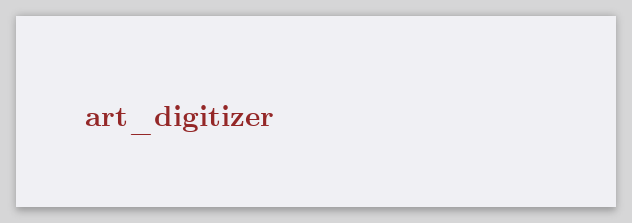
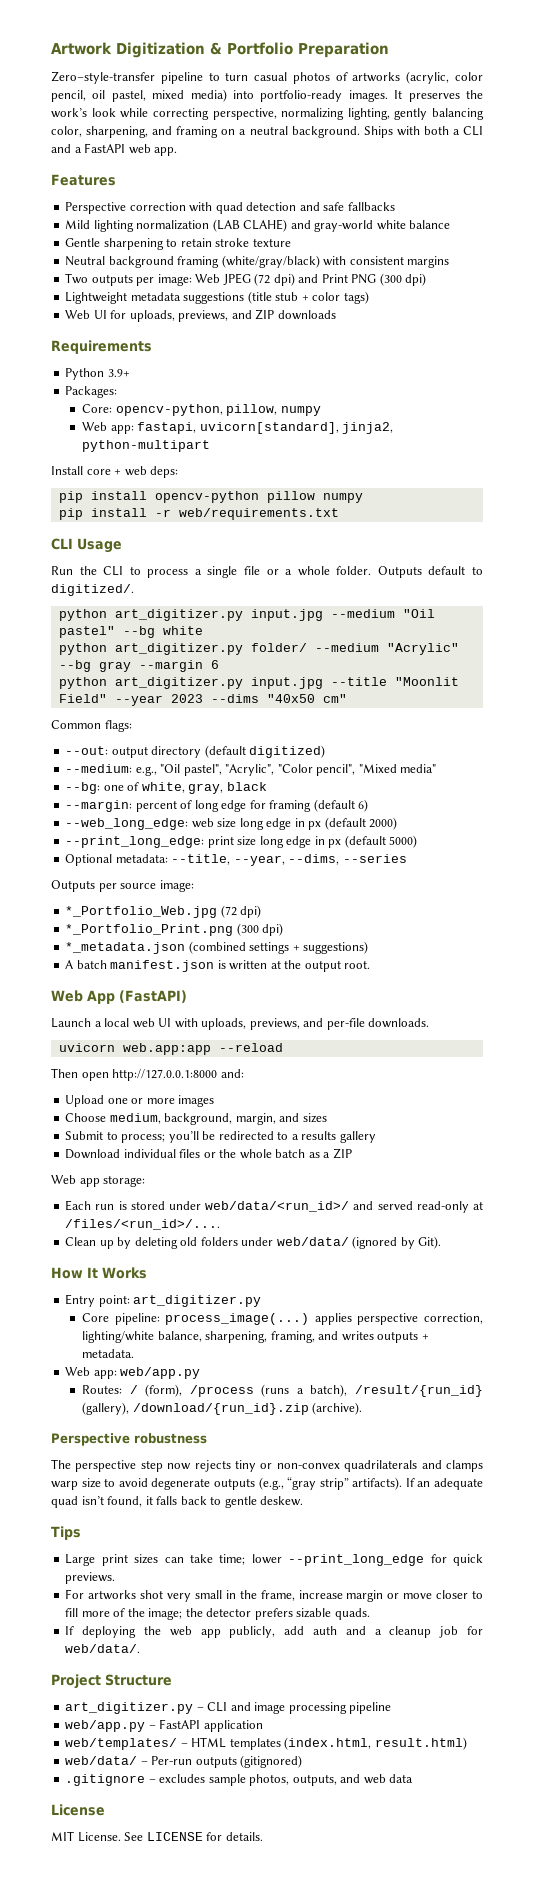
[85,105,274,135] art_digitizer -> [51,42,389,58] [51,71,483,84] [51,89,483,102] [51,108,484,120] [51,126,483,138] [51,143,178,156] [51,174,116,186] [65,202,395,214] [65,219,451,232] [65,238,291,250] [65,255,450,268] [65,273,427,286] [65,291,369,304] [65,309,336,322] [51,340,152,354] [65,368,130,380] [65,386,118,398] [82,404,321,416] [82,422,394,434] [82,440,211,452] [51,466,179,478] [58,491,363,503] [58,508,339,520] [51,538,122,553] [51,566,483,578] [51,584,134,596] [58,609,435,621] [58,626,203,638] [58,643,459,655] [58,660,219,672] [58,677,459,689] [58,694,347,706] [51,720,132,732] [65,745,326,758] [65,764,437,776] [65,782,267,794] [65,799,369,812] [65,817,398,830] [65,835,418,848] [65,854,407,866] [51,880,194,892] [65,905,262,918] [65,923,284,936] [65,941,369,954] [65,960,371,972] [51,990,187,1004] [51,1018,430,1030] [58,1043,283,1055] [51,1068,244,1081] [65,1095,215,1107] [65,1113,327,1125] [65,1131,376,1143] [65,1148,352,1159] [51,1175,146,1187] [65,1200,483,1213] [65,1219,221,1230] [65,1236,442,1249] [51,1267,147,1279] [65,1294,262,1307] [82,1313,483,1325] [82,1331,429,1343] [82,1349,135,1358] [65,1367,201,1379] [82,1384,484,1397] [82,1402,363,1415] [51,1433,207,1446] [51,1459,483,1472] [51,1477,483,1490] [51,1496,304,1508] [51,1526,81,1540] [65,1554,483,1566] [65,1572,116,1584] [65,1589,483,1602] [65,1608,370,1620] [65,1626,484,1638] [65,1644,141,1653] [51,1674,172,1689] [65,1702,392,1714] [65,1719,263,1732] [65,1737,467,1750] [65,1755,303,1768] [65,1774,414,1786] [51,1804,105,1816] [51,1831,263,1842] Artwork Digitization & Portfolio Preparation // Zero–style‑transfer pipeline to turn casual photos of artworks (acrylic, color pencil, oil pastel, mixed media) into portfolio‑ready images. It preserves the work’s look while correcting perspective, normalizing lighting, gently balancing color, sharpening, and framing on a neutral background. Ships with both a CLI and a FastAPI web app. // Features // Perspective correction with quad detection and safe fallbacks // Mild lighting normalization (LAB CLAHE) and gray‑world white balance // Gentle sharpening to retain stroke texture // Neutral background framing (white/gray/black) with consistent margins // Two outputs per image: Web JPEG (72 dpi) and Print PNG (300 dpi) // Lightweight metadata suggestions (title stub + color tags) // Web UI for uploads, previews, and ZIP downloads // Requirements // Python 3.9+ // Packages: // Core: opencv-python, pillow, numpy // Web app: fastapi, uvicorn[standard], jinja2, python-multipart // Install core + web deps: // pip install opencv-python pillow numpy // pip install -r web/requirements.txt // CLI Usage // Run the CLI to process a single file or a whole folder. Outputs default to digitized/. // python art_digitizer.py input.jpg --medium "Oil pastel" --bg white // python art_digitizer.py folder/ --medium "Acrylic" --bg gray --margin 6 // python art_digitizer.py input.jpg --title "Moonlit Field" --year 2023 --dims "40x50 cm" // Common flags: // --out: output directory (default digitized) // --medium: e.g., "Oil pastel", "Acrylic", "Color pencil", "Mixed media" // --bg: one of white, gray, black // --margin: percent of long edge for framing (default 6) // --web_long_edge: web size long edge in px (default 2000) // --print_long_edge: print size long edge in px (default 5000) // Optional metadata: --title, --year, --dims, --series // Outputs per source image: // *_Portfolio_Web.jpg (72 dpi) // *_Portfolio_Print.png (300 dpi) // *_metadata.json (combined settings + suggestions) // A batch manifest.json is written at the output root. // Web App (FastAPI) // Launch a local web UI with uploads, previews, and per-file downloads. // uvicorn web.app:app --reload // Then open http://127.0.0.1:8000 and: // Upload one or more images // Choose medium, background, margin, and sizes // Submit to process; you’ll be redirected to a results gallery // Download individual files or the whole batch as a ZIP // Web app storage: // Each run is stored under web/data/<run_id>/ and served read‑only at /files/<run_id>/.... // Clean up by deleting old folders under web/data/ (ignored by Git). // How It Works // Entry point: art_digitizer.py // Core pipeline: process_image(...) applies perspective correction, lighting/white balance, sharpening, framing, and writes outputs + metadata. // Web app: web/app.py // Routes: / (form), /process (runs a batch), /result/{run_id} (gallery), /download/{run_id}.zip (archive). // Perspective robustness // The perspective step now rejects tiny or non‑convex quadrilaterals and clamps warp size to avoid degenerate outputs (e.g., “gray strip” artifacts). If an adequate quad isn’t found, it falls back to gentle deskew. // Tips // Large print sizes can take time; lower --print_long_edge for quick previews. // For artworks shot very small in the frame, increase margin or move closer to fill more of the image; the detector prefers sizable quads. // If deploying the web app publicly, add auth and a cleanup job for web/data/. // Project Structure // art_digitizer.py – CLI and image processing pipeline // web/app.py – FastAPI application // web/templates/ – HTML templates (index.html, result.html) // web/data/ – Per‑run outputs (gitignored) // .gitignore – excludes sample photos, outputs, and web data // License // MIT License. See LICENSE for details.

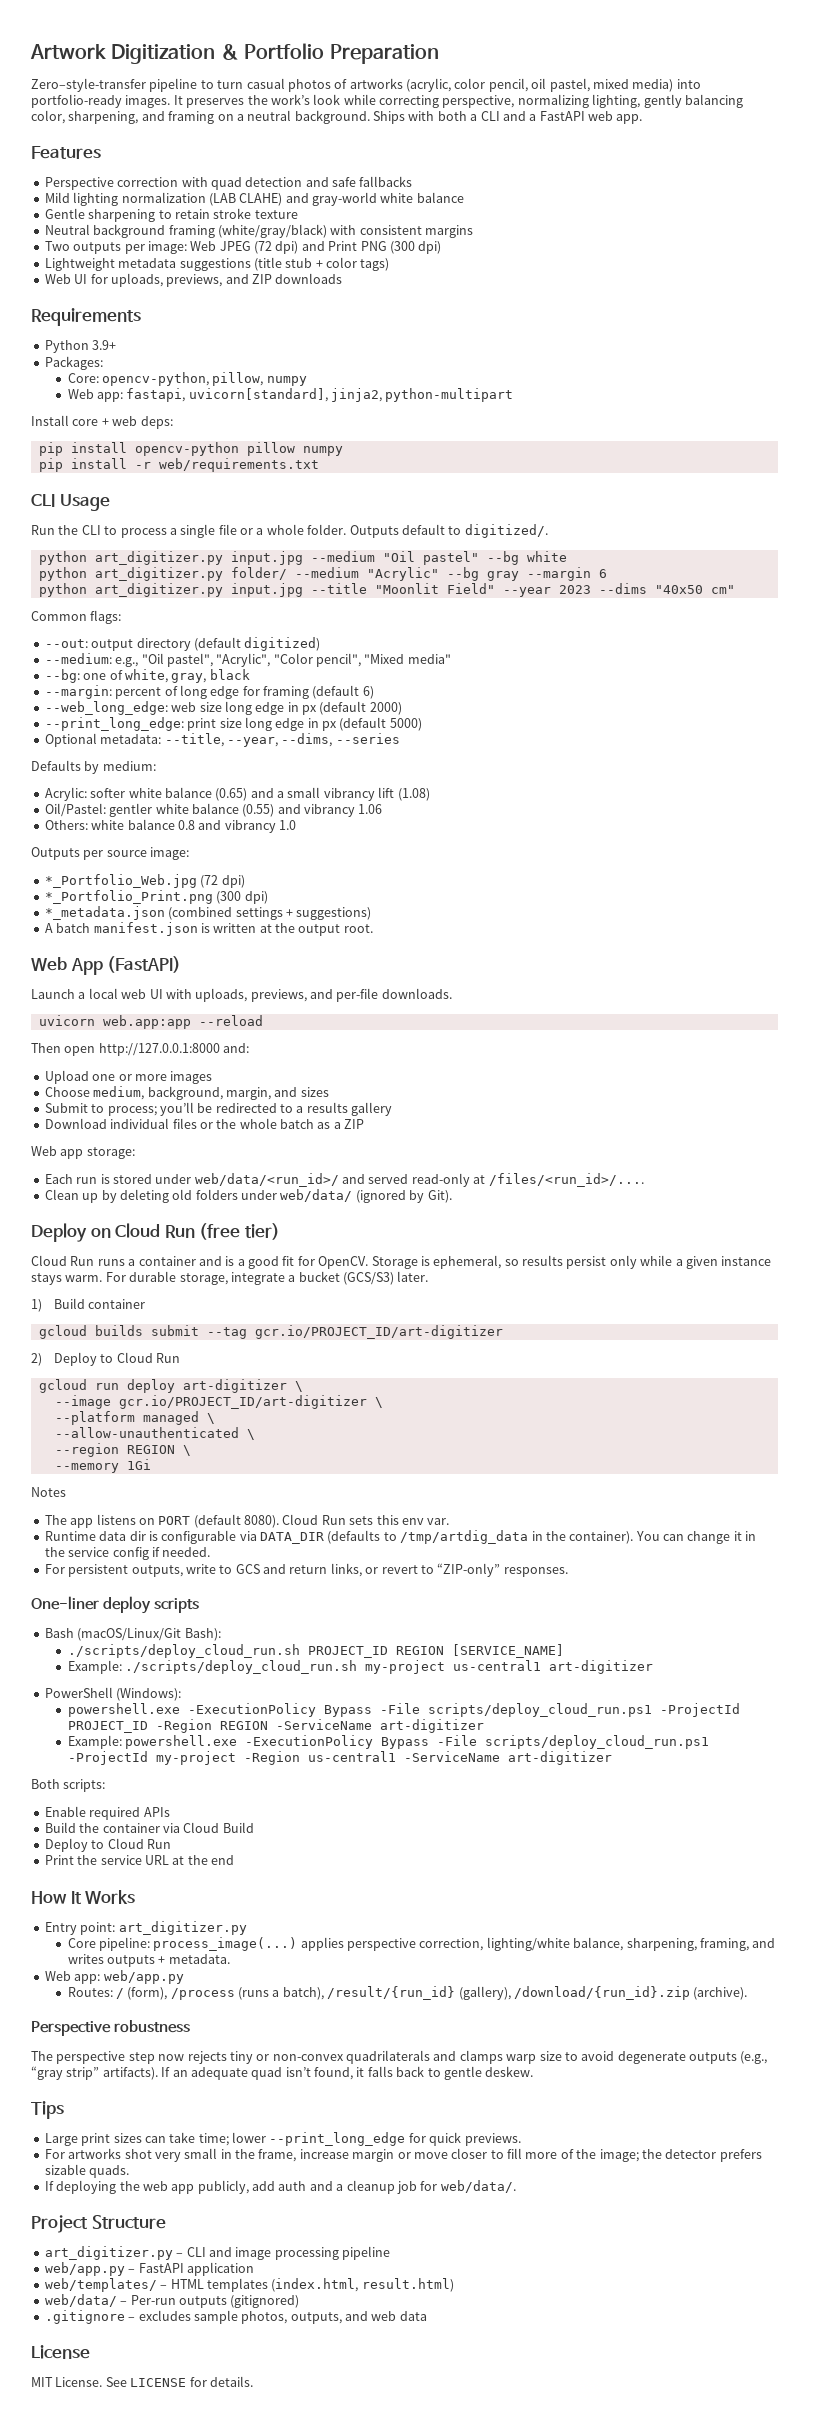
(407, 858) none -> [31,760,156,774] [44,787,430,801] [44,803,383,817] [44,819,296,833] // Defaults by medium: // Acrylic: softer white balance (0.65) and a small vibrancy lift (1.08) // Oil/Pastel: gentler white balance (0.55) and vibrancy 1.06 // Others: white balance 0.8 and vibrancy 1.0
(442, 1242) none -> [31,1223,280,1242] [31,1255,772,1269] [31,1271,429,1285] [31,1298,146,1312] [38,1325,503,1339] [31,1352,180,1366] [38,1379,303,1393] [54,1395,383,1409] [54,1411,215,1425] [54,1427,255,1440] [54,1443,191,1457] [54,1459,151,1473] [31,1487,66,1497] [44,1514,450,1528] [44,1530,757,1544] [44,1547,211,1560] [44,1563,568,1577] [31,1596,199,1614] [44,1628,221,1641] [67,1644,564,1658] [67,1660,653,1674] [44,1687,182,1701] [67,1703,740,1717] [67,1719,484,1733] [67,1735,709,1749] [67,1751,612,1765] [31,1779,106,1792] [44,1806,170,1820] [44,1822,254,1833] [44,1838,171,1852] [44,1855,234,1865] // Deploy on Cloud Run (free tier) // Cloud Run runs a container and is a good fit for OpenCV. Storage is ephemeral, so results persist only while a given instance stays warm. For durable storage, integrate a bucket (GCS/S3) later. // 1) Build container // gcloud builds submit --tag gcr.io/PROJECT_ID/art-digitizer // 2) Deploy to Cloud Run // gcloud run deploy art-digitizer \ // --image gcr.io/PROJECT_ID/art-digitizer \ // --platform managed \ // --allow-unauthenticated \ // --region REGION \ // --memory 1Gi // Notes // The app listens on PORT (default 8080). Cloud Run sets this env var. // Runtime data dir is configurable via DATA_DIR (defaults to /tmp/artdig_data in the container). You can change it in the service config if needed. // For persistent outputs, write to GCS and return links, or revert to “ZIP-only” responses. // One-liner deploy scripts // Bash (macOS/Linux/Git Bash): // ./scripts/deploy_cloud_run.sh PROJECT_ID REGION [SERVICE_NAME] // Example: ./scripts/deploy_cloud_run.sh my-project us-central1 art-digitizer // PowerShell (Windows): // powershell.exe -ExecutionPolicy Bypass -File scripts/deploy_cloud_run.ps1 -ProjectId PROJECT_ID -Region REGION -ServiceName art-digitizer // Example: powershell.exe -ExecutionPolicy Bypass -File scripts/deploy_cloud_run.ps1 -ProjectId my-project -Region us-central1 -ServiceName art-digitizer // Both scripts: // Enable required APIs // Build the container via Cloud Build // Deploy to Cloud Run // Print the service URL at the end

